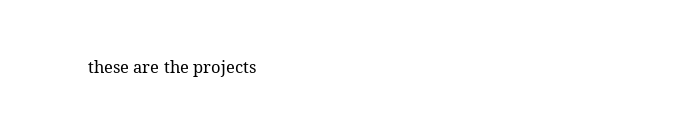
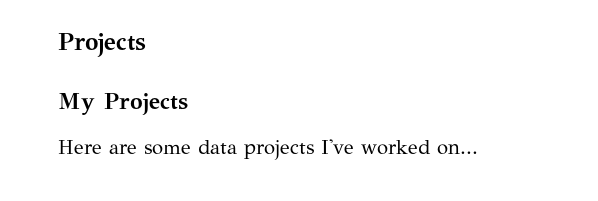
[88,60,257,77] these are the projects -> [58,33,146,57] [58,93,188,115] [58,139,478,160] Projects // My Projects // Here are some data projects I've worked on...

